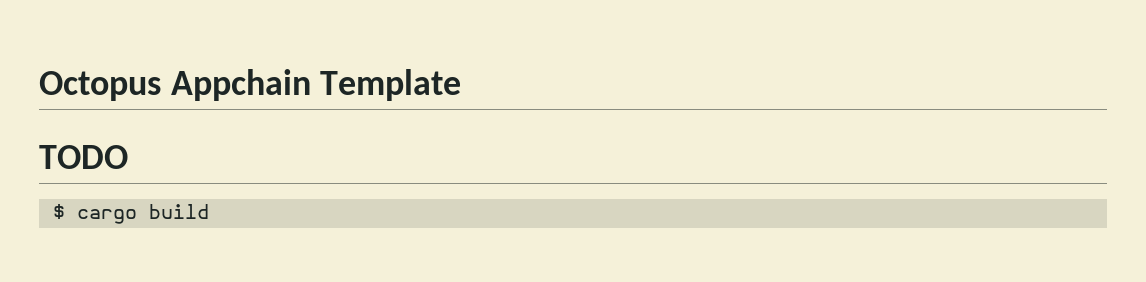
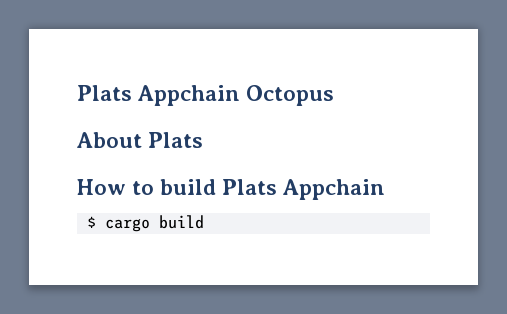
(39, 86) none -> [77,85,241,106] Plats Appchain
[170,69,462,101] [39,145,128,169] Appchain Template // TODO -> [76,132,204,148] [77,179,386,200] // About Plats // How to build Plats Appchain

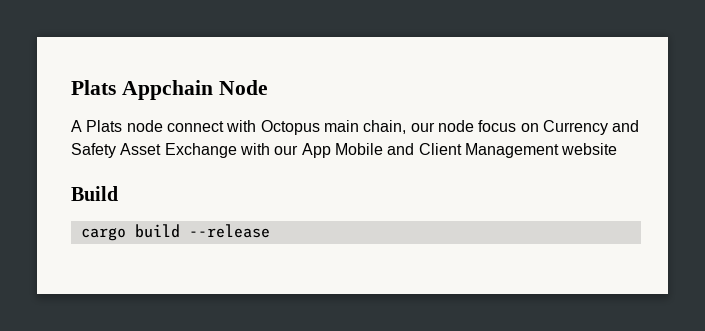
[77,85,335,106] [76,132,204,148] [77,179,386,200] [86,216,96,228] Plats Appchain Octopus // About Plats // How to build Plats Appchain // $ -> [71,80,268,100] [71,120,640,135] [71,143,618,158] [71,186,118,201] Plats Appchain Node // A Plats node connect with Octopus main chain, our node focus on Currency and Safety Asset Exchange with our App Mobile and Client Management website // Build //
(204, 222) none -> [188,224,270,238] --release

